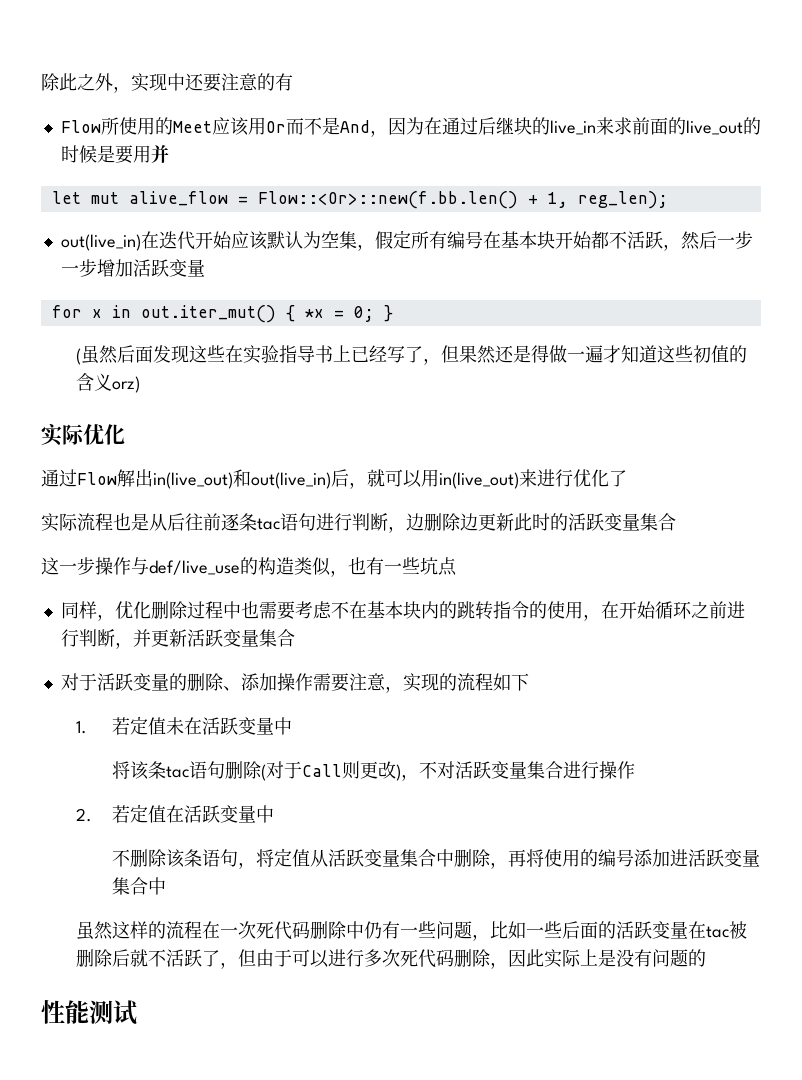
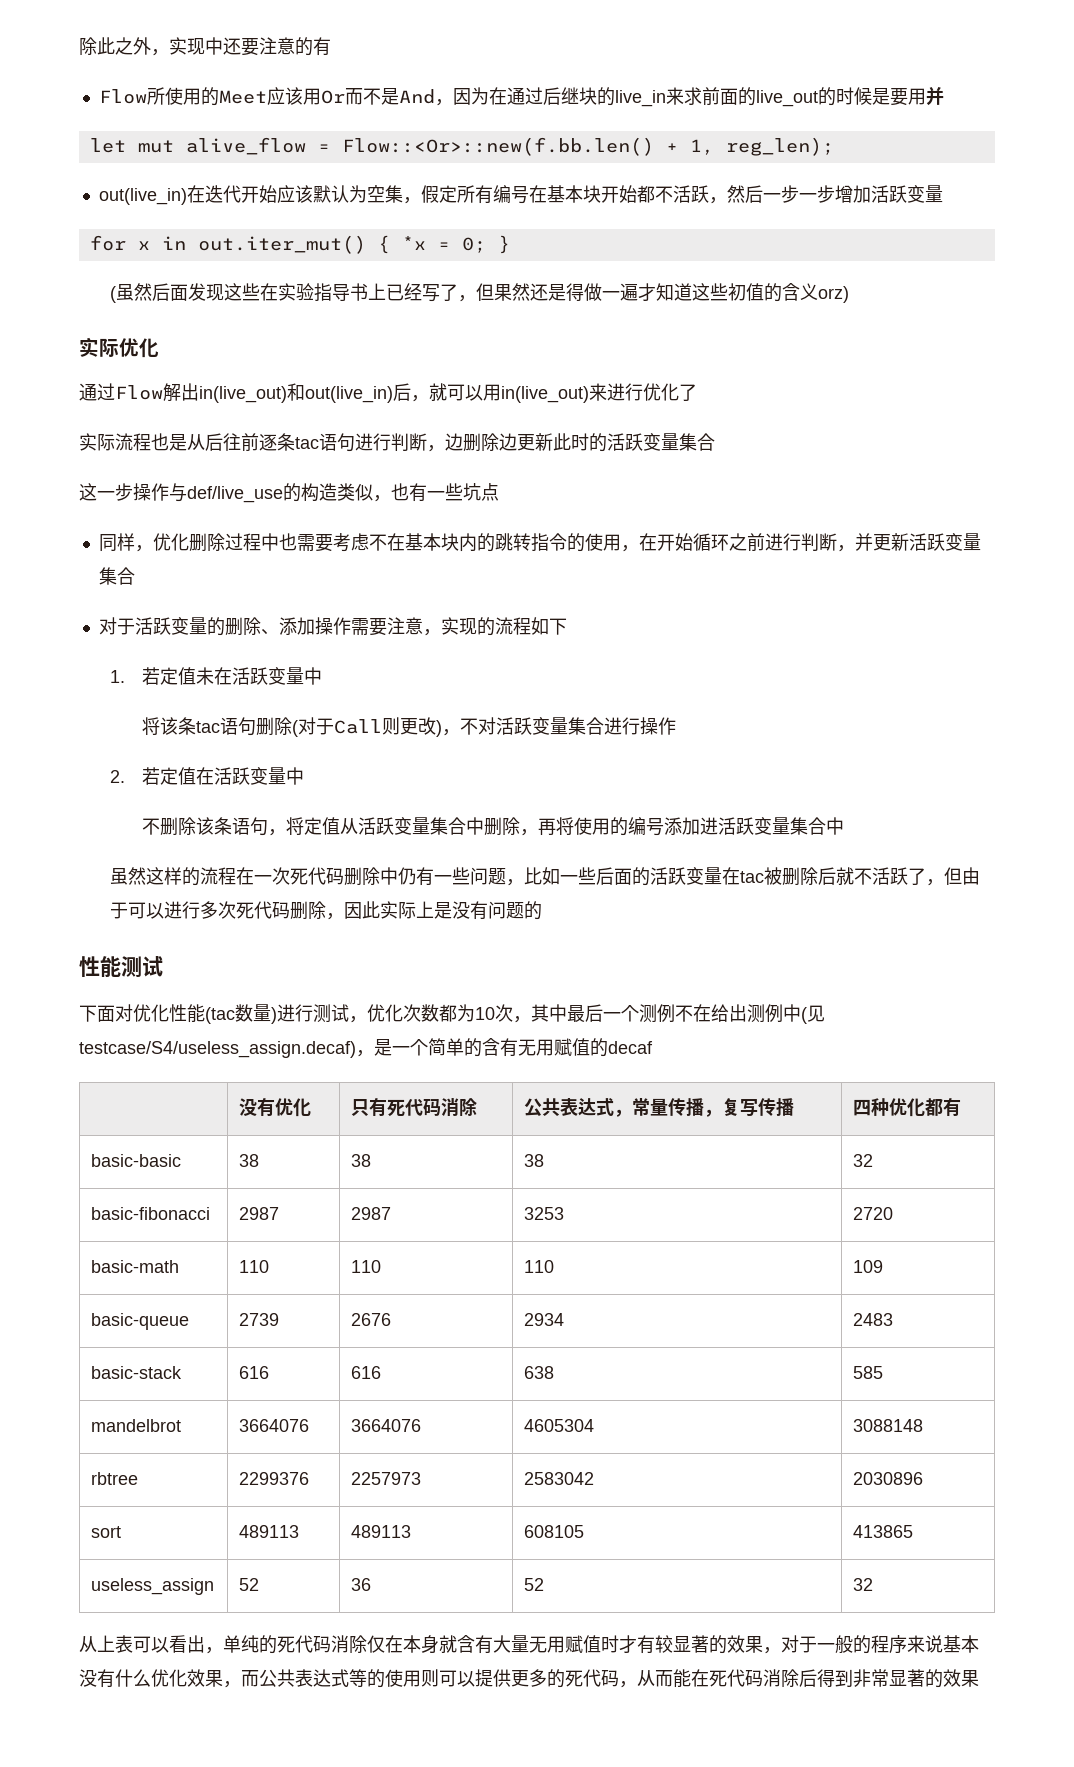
(137, 1012) none -> [79,1004,825,1024] [79,1038,653,1058] [239,1098,312,1117] [351,1098,478,1117] [524,1098,795,1117] [853,1098,962,1117] [91,1154,182,1167] [239,1154,260,1167] [351,1154,372,1167] [524,1154,545,1167] [853,1154,874,1167] [91,1207,211,1220] [239,1207,280,1220] [351,1207,392,1220] [524,1207,565,1220] [853,1207,894,1220] [91,1260,180,1273] [239,1260,270,1273] [351,1260,382,1273] [524,1260,555,1273] [853,1260,884,1273] [91,1313,190,1330] [239,1313,280,1326] [351,1313,392,1326] [524,1313,565,1326] [853,1313,894,1326] [91,1366,183,1379] [239,1366,270,1379] [351,1366,382,1379] [524,1366,555,1379] [853,1366,884,1379] [91,1419,182,1432] [239,1419,310,1432] [351,1419,422,1432] [524,1419,595,1432] [853,1419,924,1432] [91,1472,139,1485] [239,1472,310,1485] [351,1472,422,1485] [524,1472,595,1485] [853,1472,924,1485] [91,1526,122,1538] [239,1525,300,1538] [351,1525,412,1538] [524,1525,585,1538] [853,1525,914,1538] [91,1578,215,1595] [239,1578,260,1591] [351,1578,372,1591] [524,1578,545,1591] [853,1578,874,1591] [79,1635,979,1654] [79,1669,979,1688] // 下面对优化性能(tac数量)进行测试，优化次数都为10次，其中最后一个测例不在给出测例中(见testcase/S4/useless_assign.decaf)，是一个简单的含有无用赋值的decaf // | 没有优化 | 只有死代码消除 | 公共表达式，常量传播，复写传播 | 四种优化都有 // basic-basic | 38 | 38 | 38 | 32 // basic-fibonacci | 2987 | 2987 | 3253 | 2720 // basic-math | 110 | 110 | 110 | 109 // basic-queue | 2739 | 2676 | 2934 | 2483 // basic-stack | 616 | 616 | 638 | 585 // mandelbrot | 3664076 | 3664076 | 4605304 | 3088148 // rbtree | 2299376 | 2257973 | 2583042 | 2030896 // sort | 489113 | 489113 | 608105 | 413865 // useless_assign | 52 | 36 | 52 | 32 // 从上表可以看出，单纯的死代码消除仅在本身就含有大量无用赋值时才有较显著的效果，对于一般的程序来说基本没有什么优化效果，而公共表达式等的使用则可以提供更多的死代码，从而能在死代码消除后得到非常显著的效果

